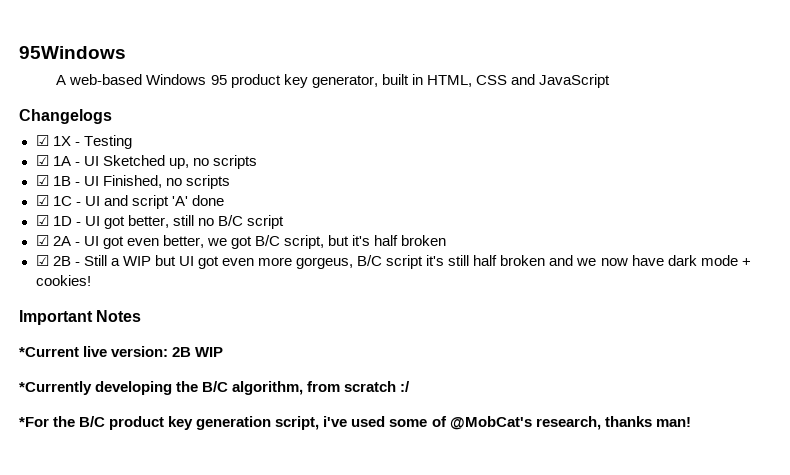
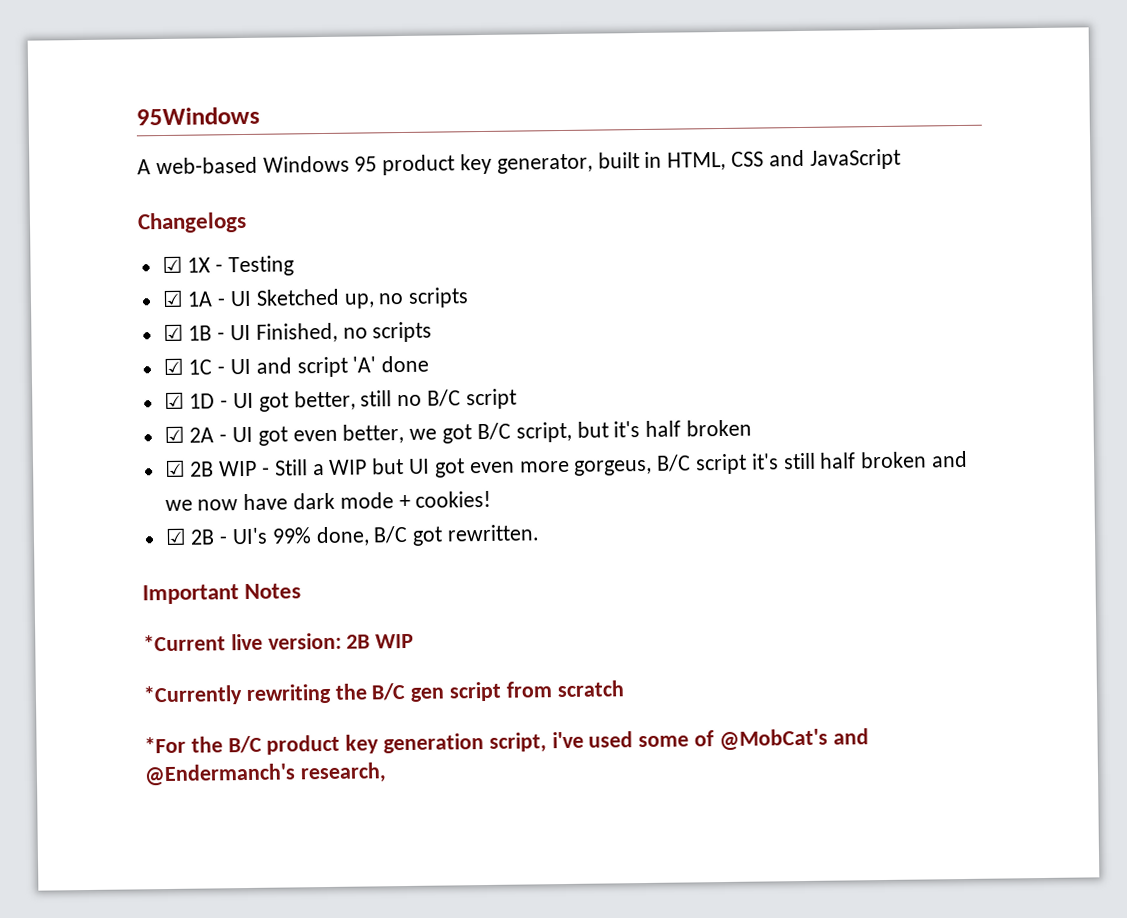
(71, 261) none -> [219,460,258,477] WIP
(91, 280) none -> [164,524,541,547] // ☑ 2B - UI's 99% done, B/C got rewritten.
[95,381,304,395] developing the B/C algorithm, -> [245,681,503,705] rewriting the B/C gen script
[400,381,411,392] :/ -> (624, 689) none
[535,416,691,430] research, thanks man! -> [832,728,869,745] [144,762,387,787] and @Endermanch's research,

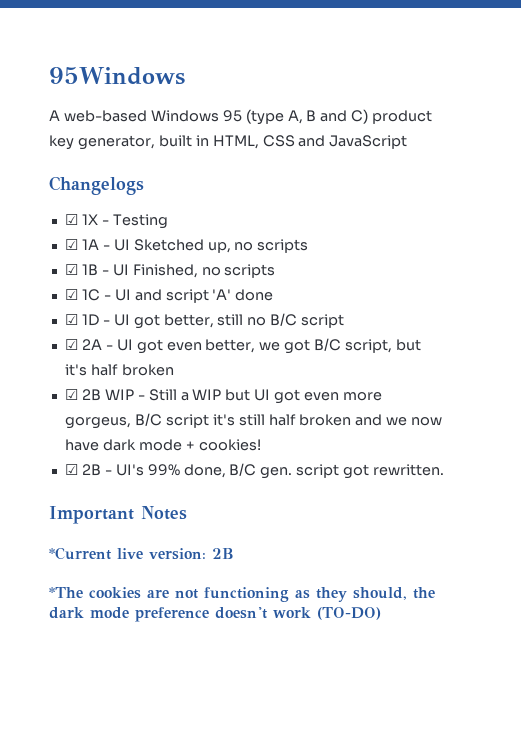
(378, 164) none -> [245,109,369,125] (type A, B and C)
(409, 534) none -> [260,464,340,479] gen. script
[375,633,415,649] [143,680,624,706] [144,728,869,755] [144,762,387,787] WIP // *Currently rewriting the B/C gen script from scratch // *For the B/C product key generation script, i've used some of @MobCat's and @Endermanch's research, -> [49,587,435,602] [49,607,381,622] // *The cookies are not functioning as they should, the dark mode preference doesn't work (TO-DO)

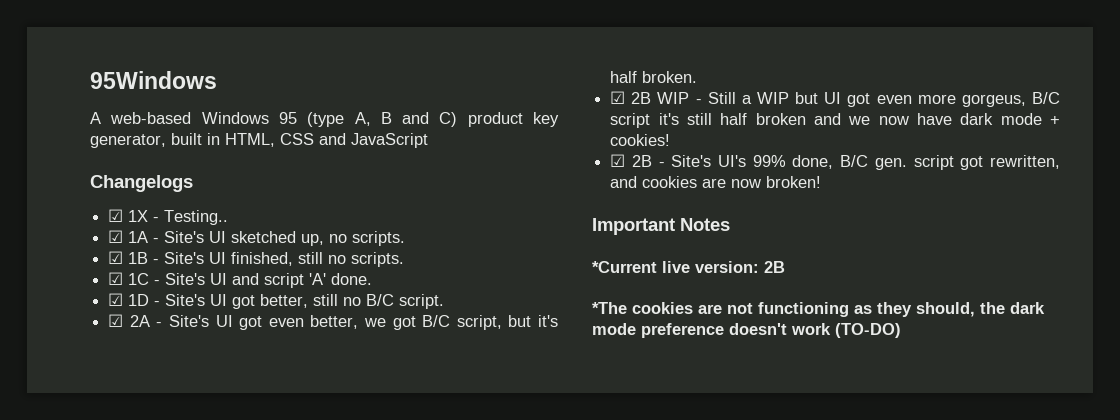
[112,214,168,229] Testing -> [164,210,229,225] Testing..
[113,239,204,251] UI Sketched -> [164,231,297,243] Site's UI sketched
[257,239,309,253] scripts -> [352,231,406,246] scripts.
[112,264,276,278] UI Finished, no scripts -> [164,252,405,267] Site's UI finished, still no scripts.
(111, 297) none -> [165,273,206,285] Site's
[235,289,274,301] done -> [331,273,373,285] done.
(110, 322) none -> [165,294,206,306] Site's
[301,314,345,328] script -> [399,294,445,309] script.
(113, 347) none -> [168,315,209,327] Site's
[121,364,174,376] broken -> [642,71,698,83] broken.
(112, 472) none -> [671,155,712,167] Site's
[373,464,445,476] rewritten. -> [990,155,1060,169] [610,176,822,188] rewritten, and cookies are now broken!

